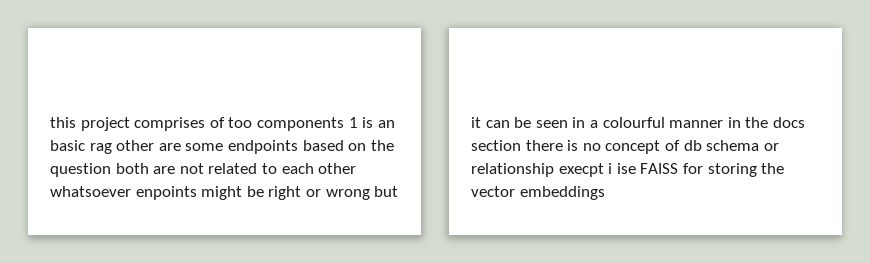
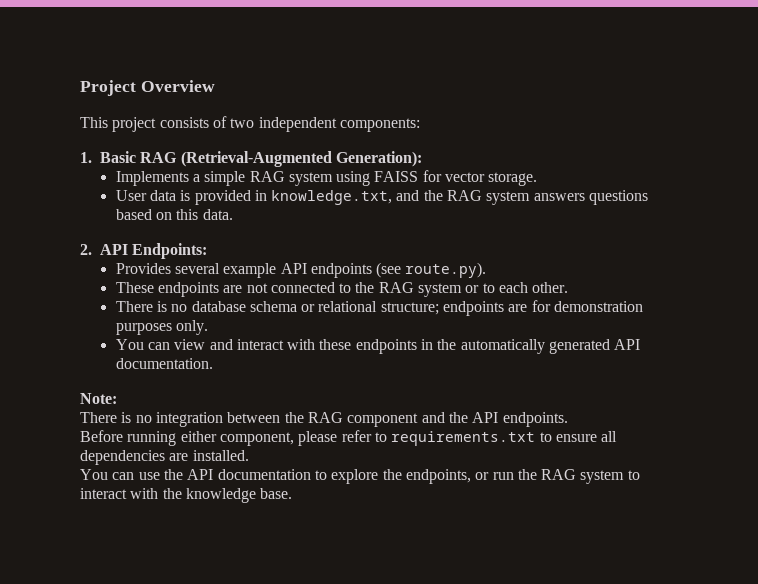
[50,117,395,131] [50,140,394,154] [50,163,357,177] [50,186,399,200] [471,117,805,128] [471,140,779,154] [471,163,785,177] [471,186,605,200] this project comprises of too components 1 is an basic rag other are some endpoints based on the question both are not related to each other whatsoever enpoints might be right or wrong but it can be seen in a colourful manner in the docs section there is no concept of db schema or relationship execpt i ise FAISS for storing the vector embeddings -> [80,80,215,96] [80,116,420,132] [80,151,422,167] [115,170,538,186] [115,190,649,205] [115,209,233,220] [80,243,208,259] [115,262,487,278] [115,282,569,297] [115,300,644,316] [115,320,208,335] [115,339,641,354] [115,358,213,369] [80,393,117,404] [80,412,568,427] [80,430,618,446] [80,450,249,465] [80,469,640,484] [80,488,293,503] Project Overview // This project consists of two independent components: // 1. Basic RAG (Retrieval-Augmented Generation): // Implements a simple RAG system using FAISS for vector storage. // User data is provided in knowledge.txt, and the RAG system answers questions based on this data. // 2. API Endpoints: // Provides several example API endpoints (see route.py). // These endpoints are not connected to the RAG system or to each other. // There is no database schema or relational structure; endpoints are for demonstration purposes only. // You can view and interact with these endpoints in the automatically generated API documentation. // Note: // There is no integration between the RAG component and the API endpoints. // Before running either component, please refer to requirements.txt to ensure all dependencies are installed. // You can use the API documentation to explore the endpoints, or run the RAG system to interact with the knowledge base.

